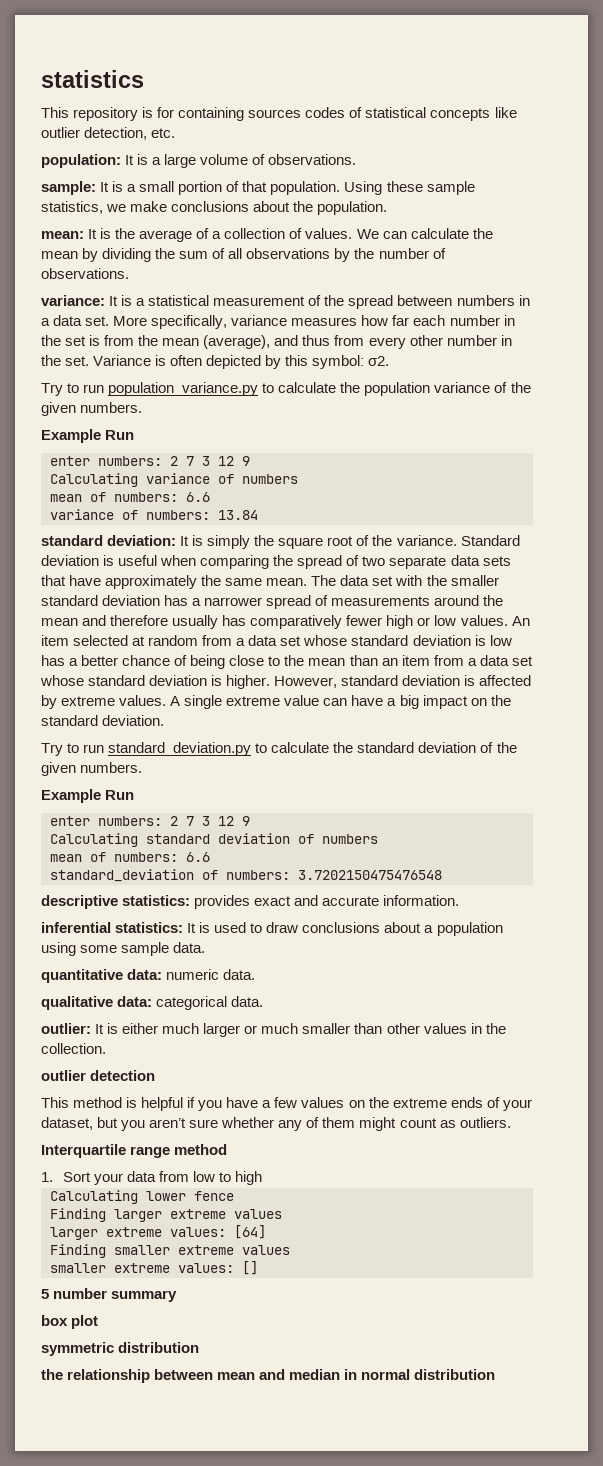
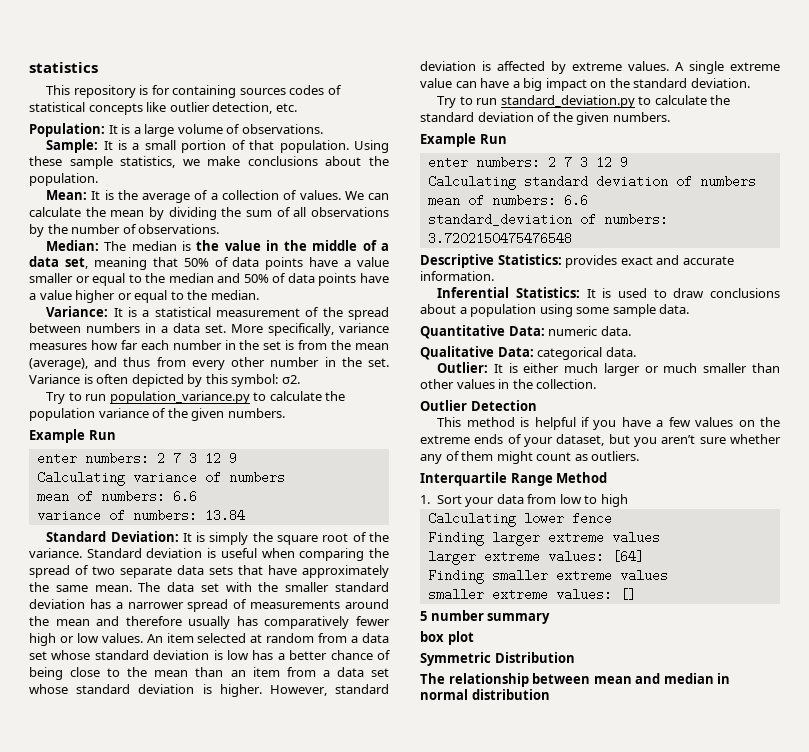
[41,154,121,168] population: -> [29,123,105,137] Population:
[41,181,96,195] sample: -> [46,139,99,153] Sample:
[41,231,84,239] mean: -> [46,190,88,200] Mean:
[41,295,105,306] variance: -> [46,240,389,251] [29,256,389,270] [29,273,389,286] [29,290,259,303] [46,306,109,317] Median: The median is the value in the middle of a data set, meaning that 50% of data points have a value smaller or equal to the median and 50% of data points have a value higher or equal to the median. // Variance:
[41,535,177,546] standard deviation: -> [46,531,179,542] Standard Deviation:
[41,895,191,909] descriptive statistics: -> [420,254,562,268] Descriptive Statistics:
[41,922,184,933] inferential statistics: -> [437,287,580,298] Inferential Statistics:
[41,969,163,983] quantitative data: -> [420,325,545,339] Quantitative Data:
[41,996,153,1010] qualitative data: -> [420,346,534,360] Qualitative Data:
[41,1023,91,1034] outlier: -> [437,362,489,373] Outlier:
[41,1070,156,1081] outlier detection -> [420,400,537,411] Outlier Detection
[130,1144,228,1158] range method -> [510,472,608,486] Range Method
[41,1342,200,1356] [41,1369,63,1380] symmetric distribution // the -> [420,652,575,666] [420,673,445,684] Symmetric Distribution // The

